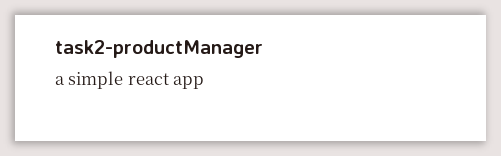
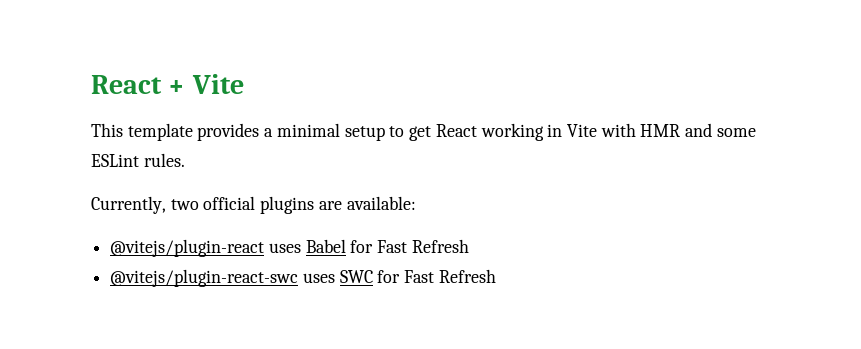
[55,40,263,58] [55,71,205,89] task2-productManager // a simple react app -> [91,74,244,94] [91,123,756,141] [91,153,185,167] [91,196,416,214] [110,239,469,257] [110,269,496,287] React + Vite // This template provides a minimal setup to get React working in Vite with HMR and some ESLint rules. // Currently, two official plugins are available: // @vitejs/plugin-react uses Babel for Fast Refresh // @vitejs/plugin-react-swc uses SWC for Fast Refresh

